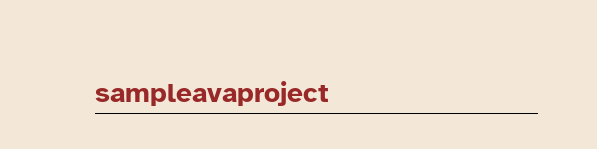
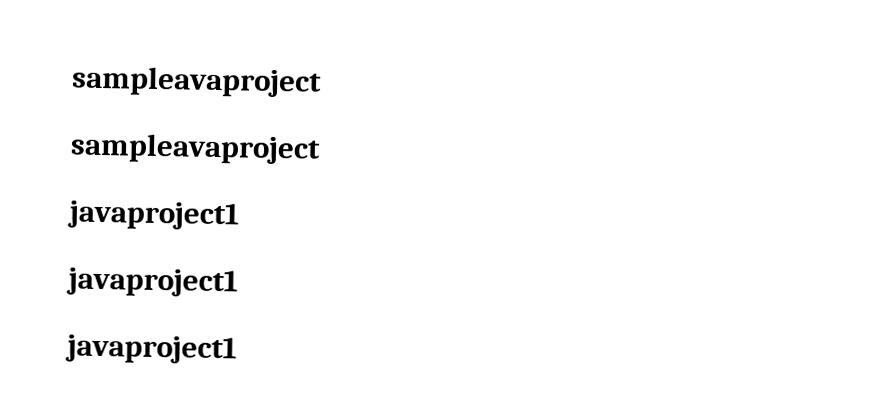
[95,81,329,106] sampleavaproject -> [71,65,322,98] [70,132,321,165] [67,200,240,231] [66,267,238,298] [65,334,237,365] sampleavaproject // sampleavaproject // javaproject1 // javaproject1 // javaproject1

